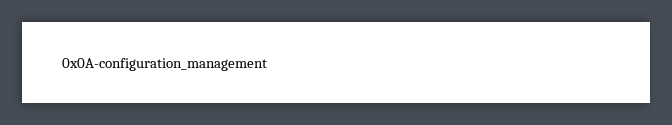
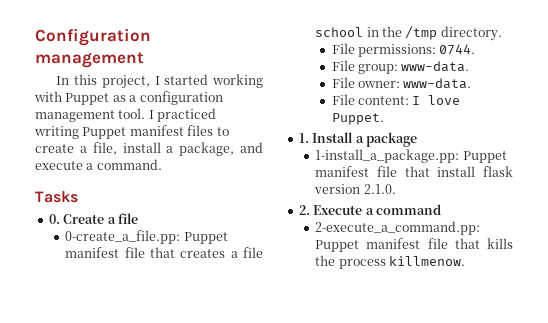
[62,58,267,71] 0x0A-configuration_management -> [35,28,151,46] [35,52,144,68] [56,74,263,89] [34,91,223,105] [35,108,217,122] [34,125,229,139] [35,142,263,156] [35,159,162,170] [35,191,78,203] [48,213,138,224] [65,230,228,244] [65,247,263,258] [315,26,502,41] [331,43,476,57] [331,60,470,74] [331,77,472,89] [331,94,461,105] [331,113,384,125] [298,132,417,147] [315,149,507,163] [315,166,513,177] [314,184,396,194] [298,204,441,215] [315,221,481,235] [315,238,513,252] [315,255,465,269] Configuration management // In this project, I started working with Puppet as a configuration management tool. I practiced writing Puppet manifest files to create a file, install a package, and execute a command. // Tasks // 0. Create a file // 0-create_a_file.pp: Puppet manifest file that creates a file school in the /tmp directory. // File permissions: 0744. // File group: www-data. // File owner: www-data. // File content: I love Puppet. // 1. Install a package // 1-install_a_package.pp: Puppet manifest file that install flask version 2.1.0. // 2. Execute a command // 2-execute_a_command.pp: Puppet manifest file that kills the process killmenow.

